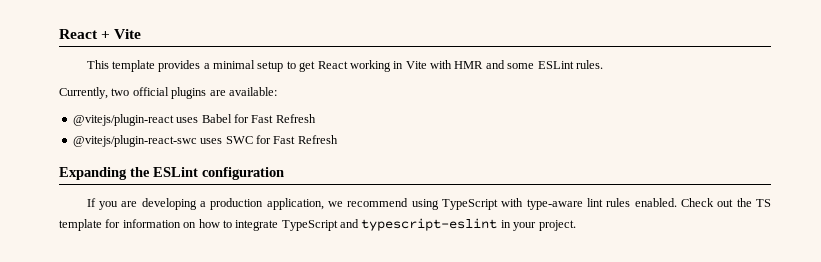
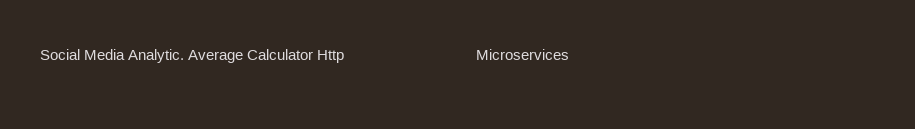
[59,29,142,39] [86,60,603,72] [59,87,277,99] [72,114,316,126] [72,135,338,147] [59,167,284,180] [86,198,771,210] [59,218,576,231] React + Vite // This template provides a minimal setup to get React working in Vite with HMR and some ESLint rules. // Currently, two official plugins are available: // @vitejs/plugin-react uses Babel for Fast Refresh // @vitejs/plugin-react-swc uses SWC for Fast Refresh // Expanding the ESLint configuration // If you are developing a production application, we recommend using TypeScript with type-aware lint rules enabled. Check out the TS template for information on how to integrate TypeScript and typescript-eslint in your project. -> [40,49,569,63] Social Media Analytic. Average Calculator Http Microservices

